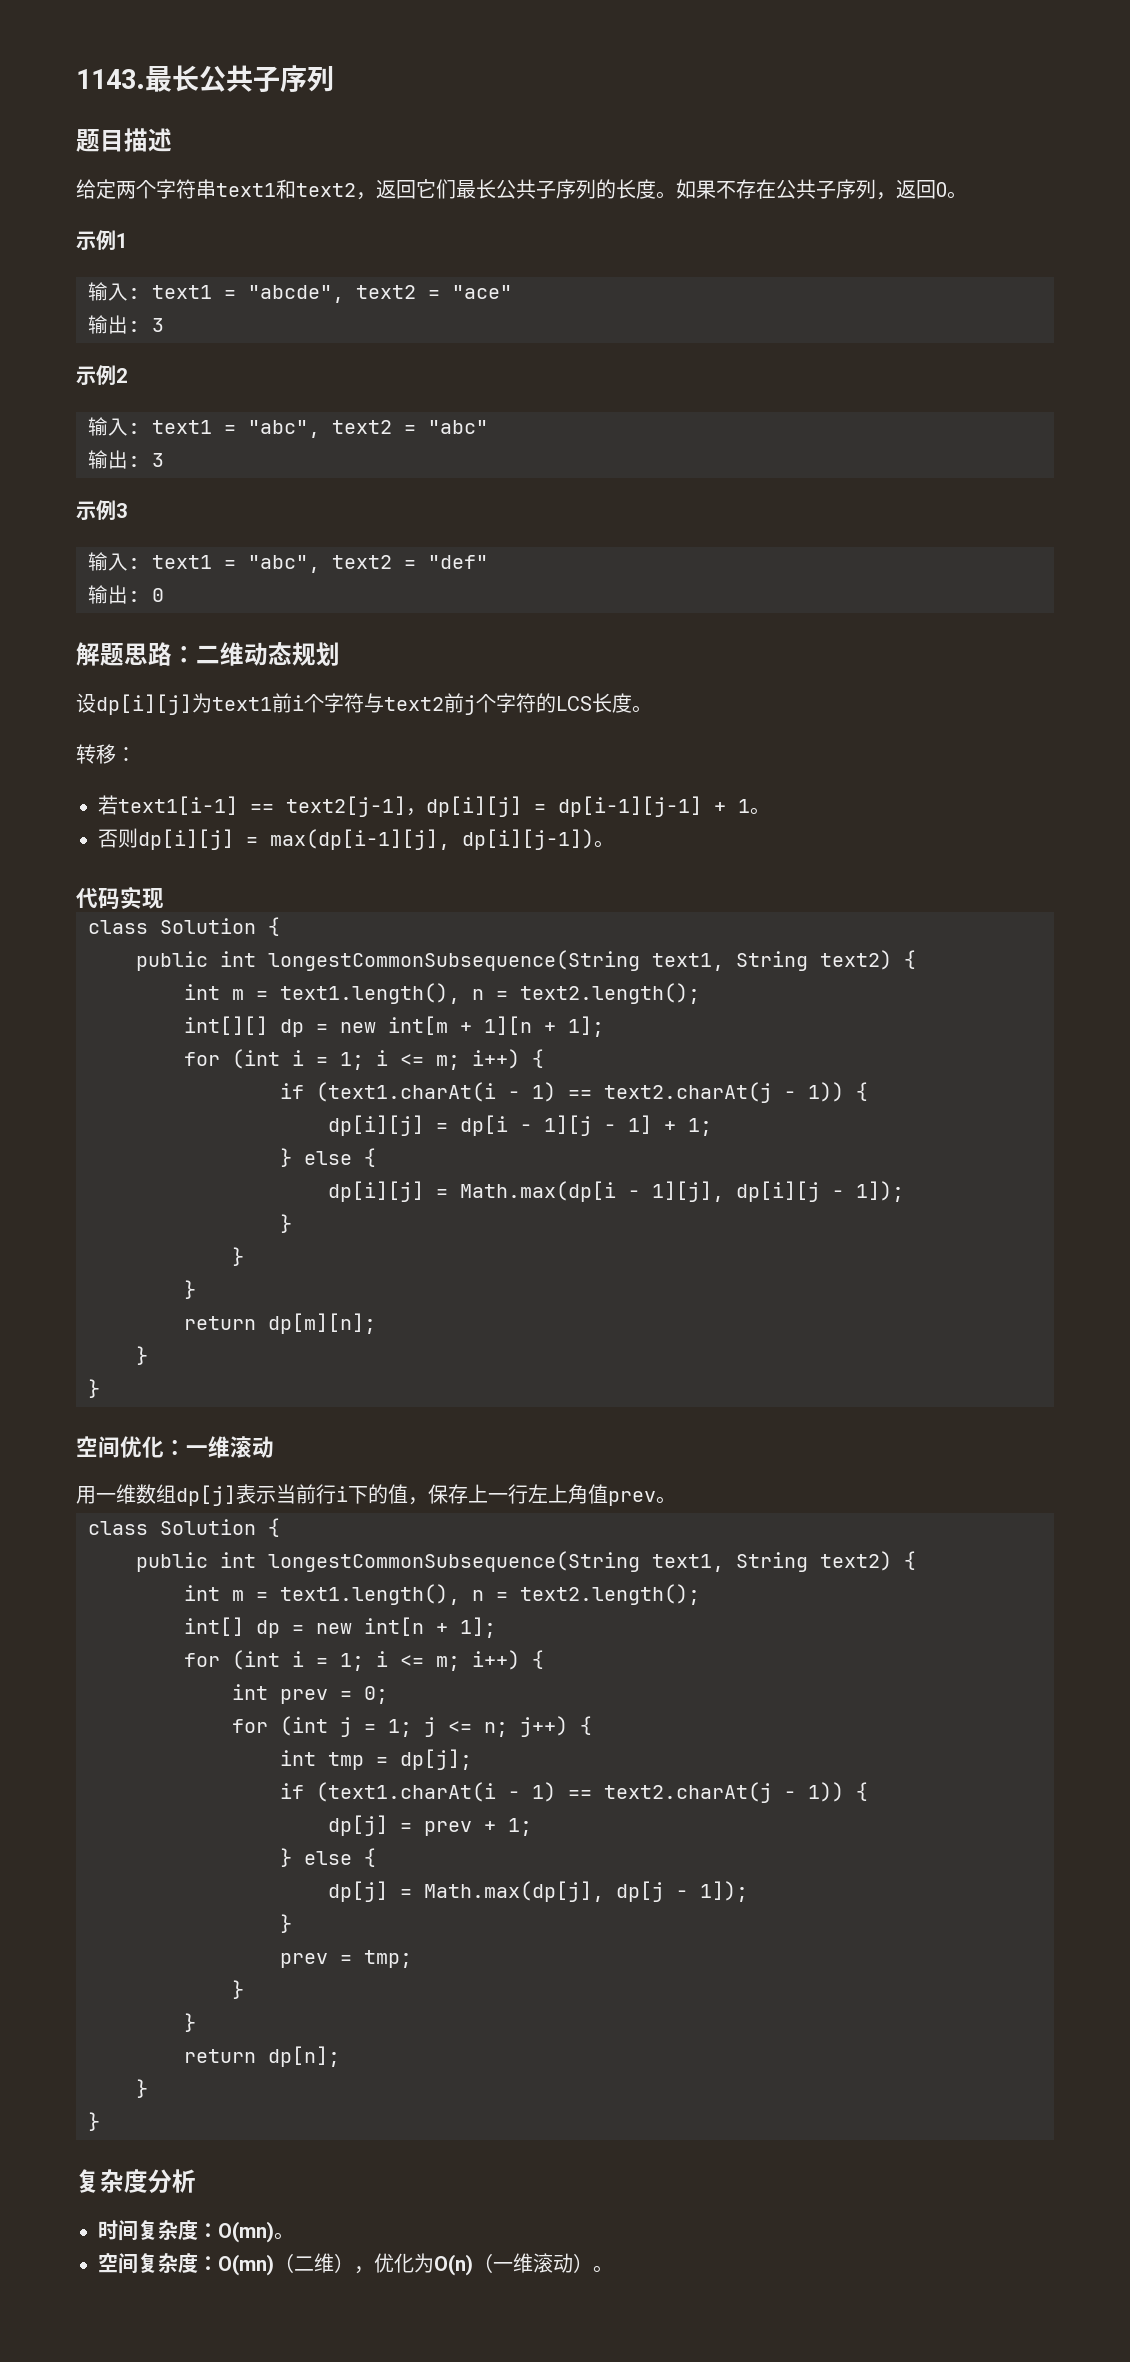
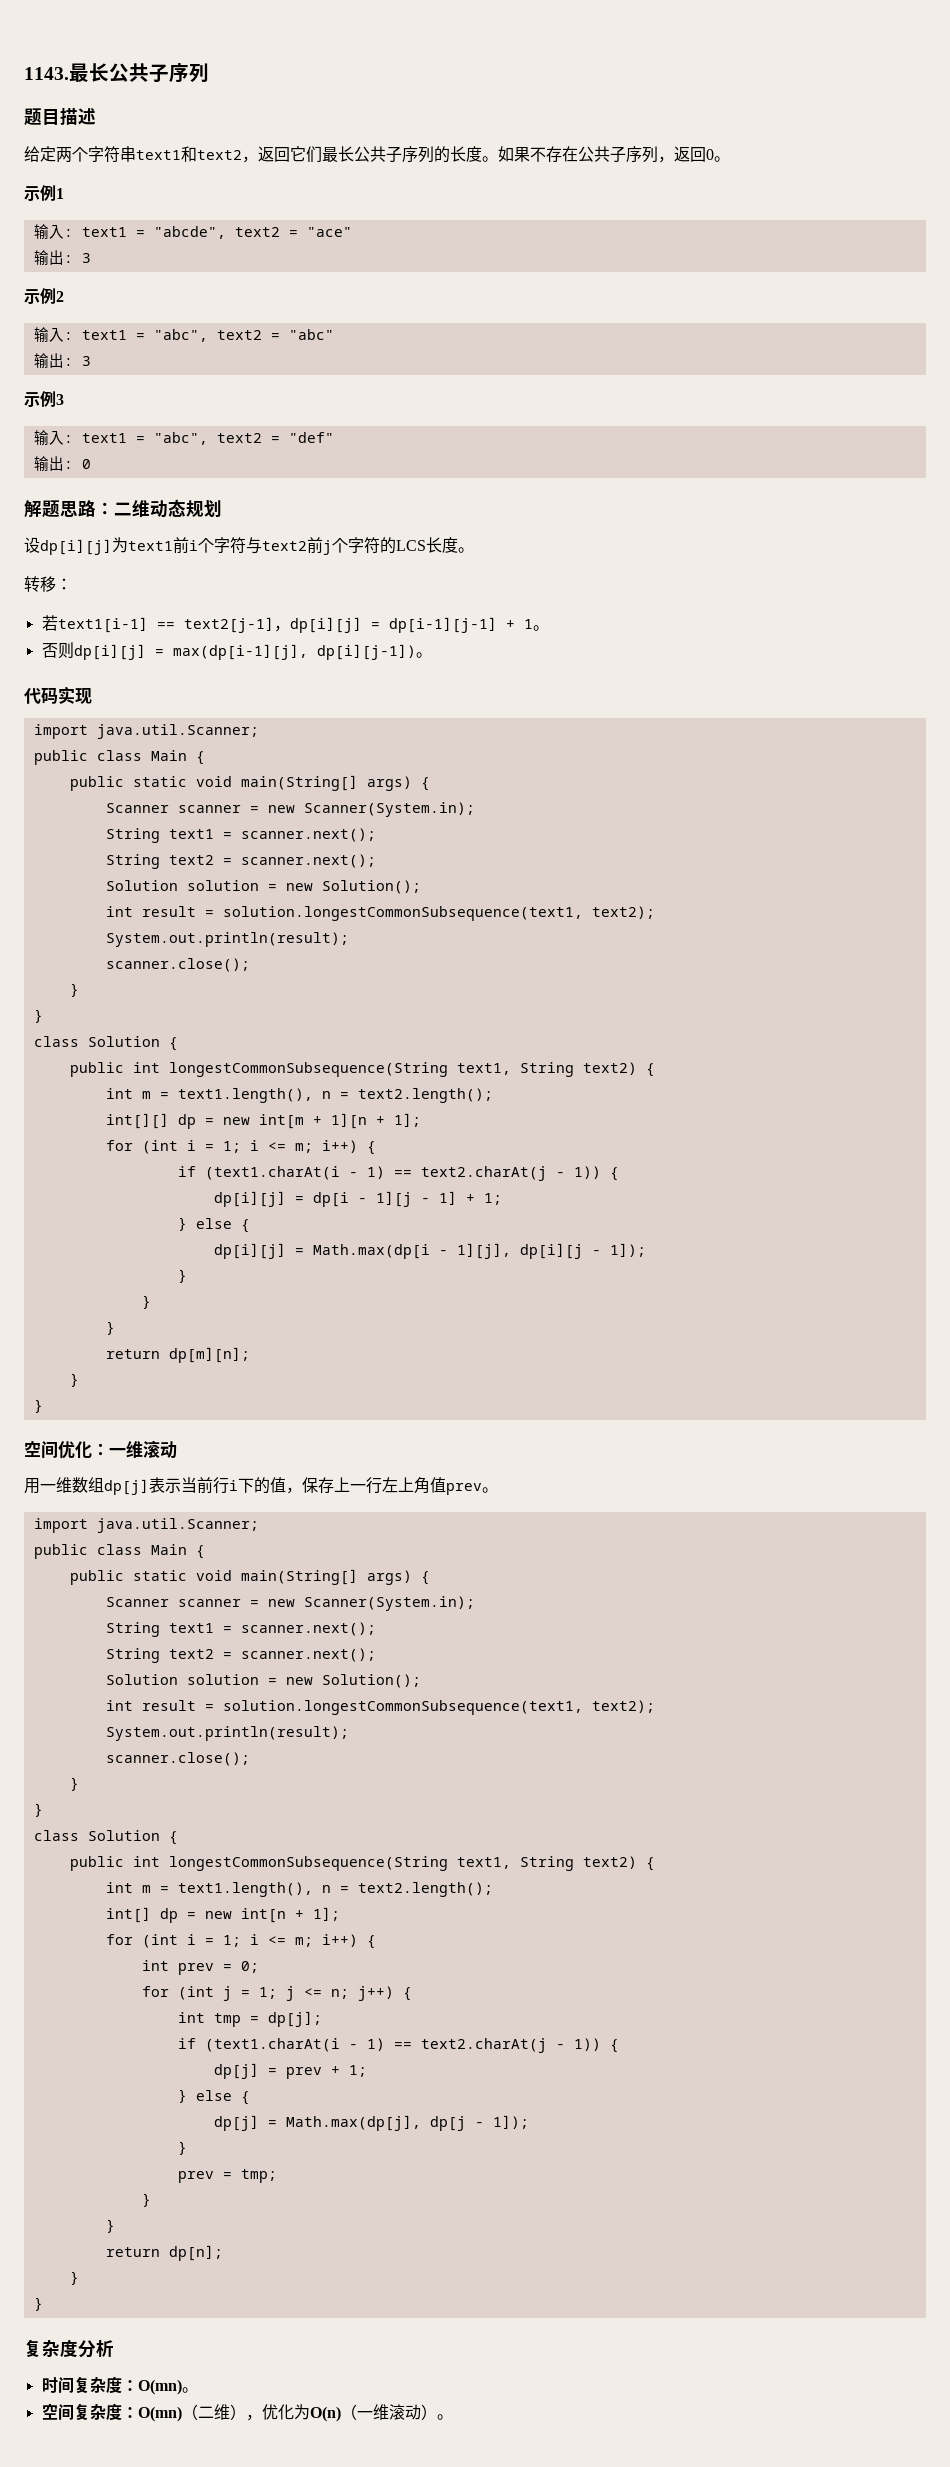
(164, 898) none -> [33,724,259,739] [33,750,205,765] [69,775,430,791] [105,802,475,817] [105,828,376,843] [105,854,376,869] [105,880,421,894] [105,906,655,921] [105,932,349,947] [105,958,250,972] [69,983,79,997] [33,1009,43,1023] // import java.util.Scanner; // public class Main { // public static void main(String[] args) { // Scanner scanner = new Scanner(System.in); // String text1 = scanner.next(); // String text2 = scanner.next(); // Solution solution = new Solution(); // int result = solution.longestCommonSubsequence(text1, text2); // System.out.println(result); // scanner.close(); // } // }
(676, 1500) none -> [33,1518,259,1533] [33,1544,205,1559] [69,1569,430,1585] [105,1596,475,1611] [105,1622,376,1637] [105,1648,376,1663] [105,1674,421,1688] [105,1700,655,1715] [105,1726,349,1741] [105,1752,250,1766] [69,1777,79,1791] [33,1803,43,1817] // import java.util.Scanner; // public class Main { // public static void main(String[] args) { // Scanner scanner = new Scanner(System.in); // String text1 = scanner.next(); // String text2 = scanner.next(); // Solution solution = new Solution(); // int result = solution.longestCommonSubsequence(text1, text2); // System.out.println(result); // scanner.close(); // } // }

